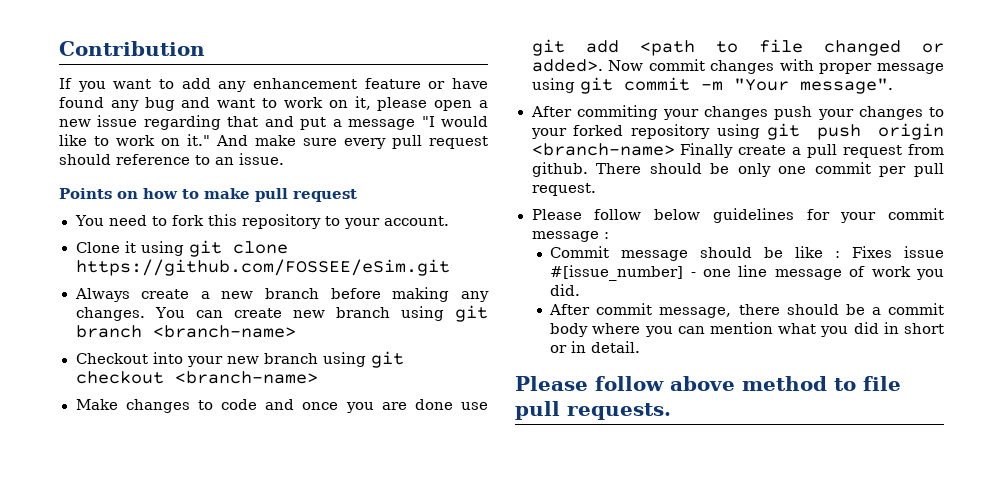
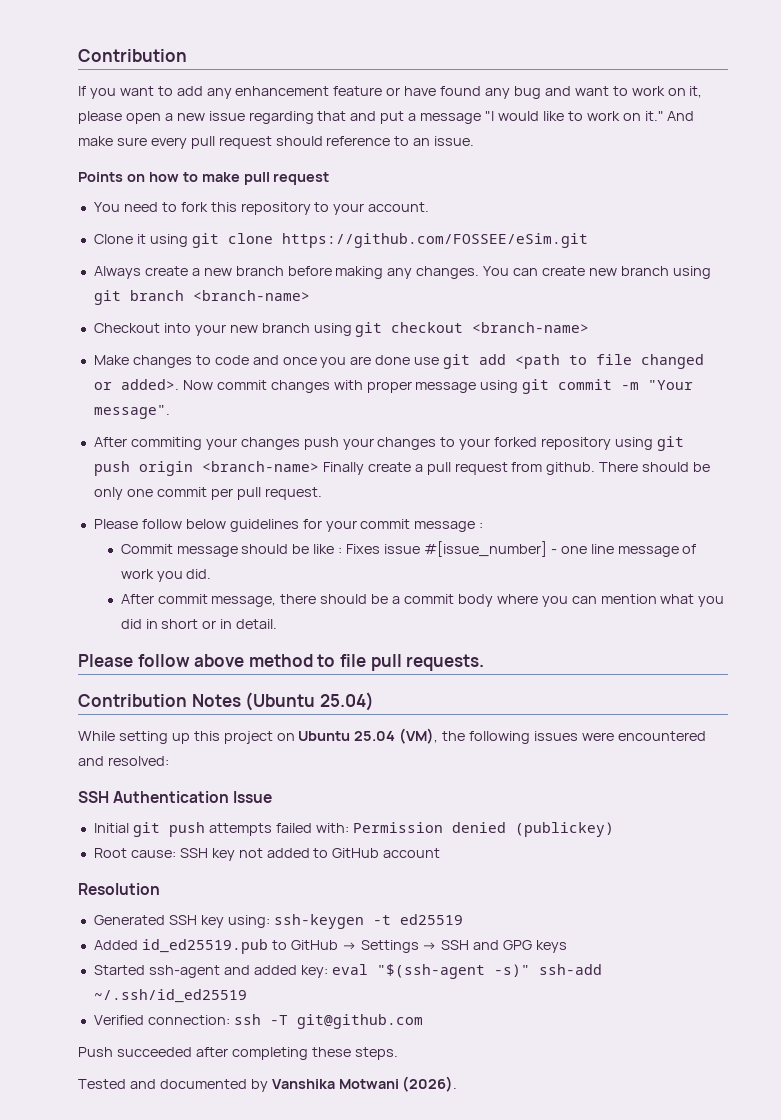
(671, 411) none -> [78,692,374,711] [78,728,706,744] [78,756,169,766] [78,791,273,803] [93,822,614,837] [93,848,441,861] [78,883,160,895] [93,914,463,929] [93,939,568,954] [93,964,602,979] [93,989,247,1003] [93,1014,423,1029] [78,1047,398,1060] [78,1076,458,1092] // Contribution Notes (Ubuntu 25.04) // While setting up this project on Ubuntu 25.04 (VM), the following issues were encountered and resolved: // SSH Authentication Issue // Initial git push attempts failed with: Permission denied (publickey) // Root cause: SSH key not added to GitHub account // Resolution // Generated SSH key using: ssh-keygen -t ed25519 // Added id_ed25519.pub to GitHub → Settings → SSH and GPG keys // Started ssh-agent and added key: eval "$(ssh-agent -s)" ssh-add ~/.ssh/id_ed25519 // Verified connection: ssh -T git@github.com // Push succeeded after completing these steps. // Tested and documented by Vanshika Motwani (2026).

